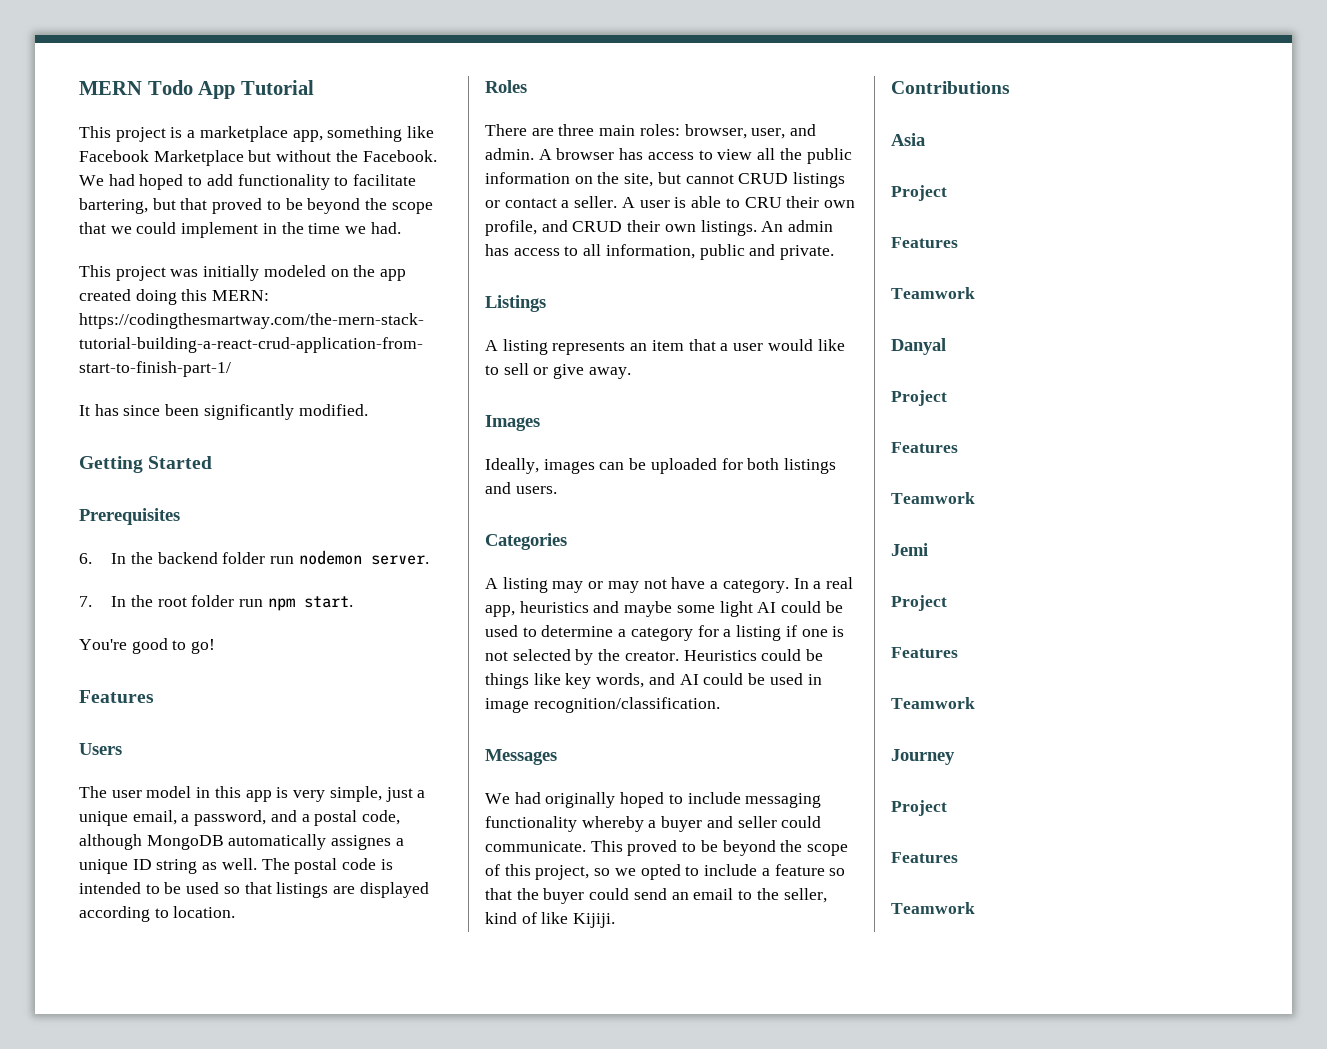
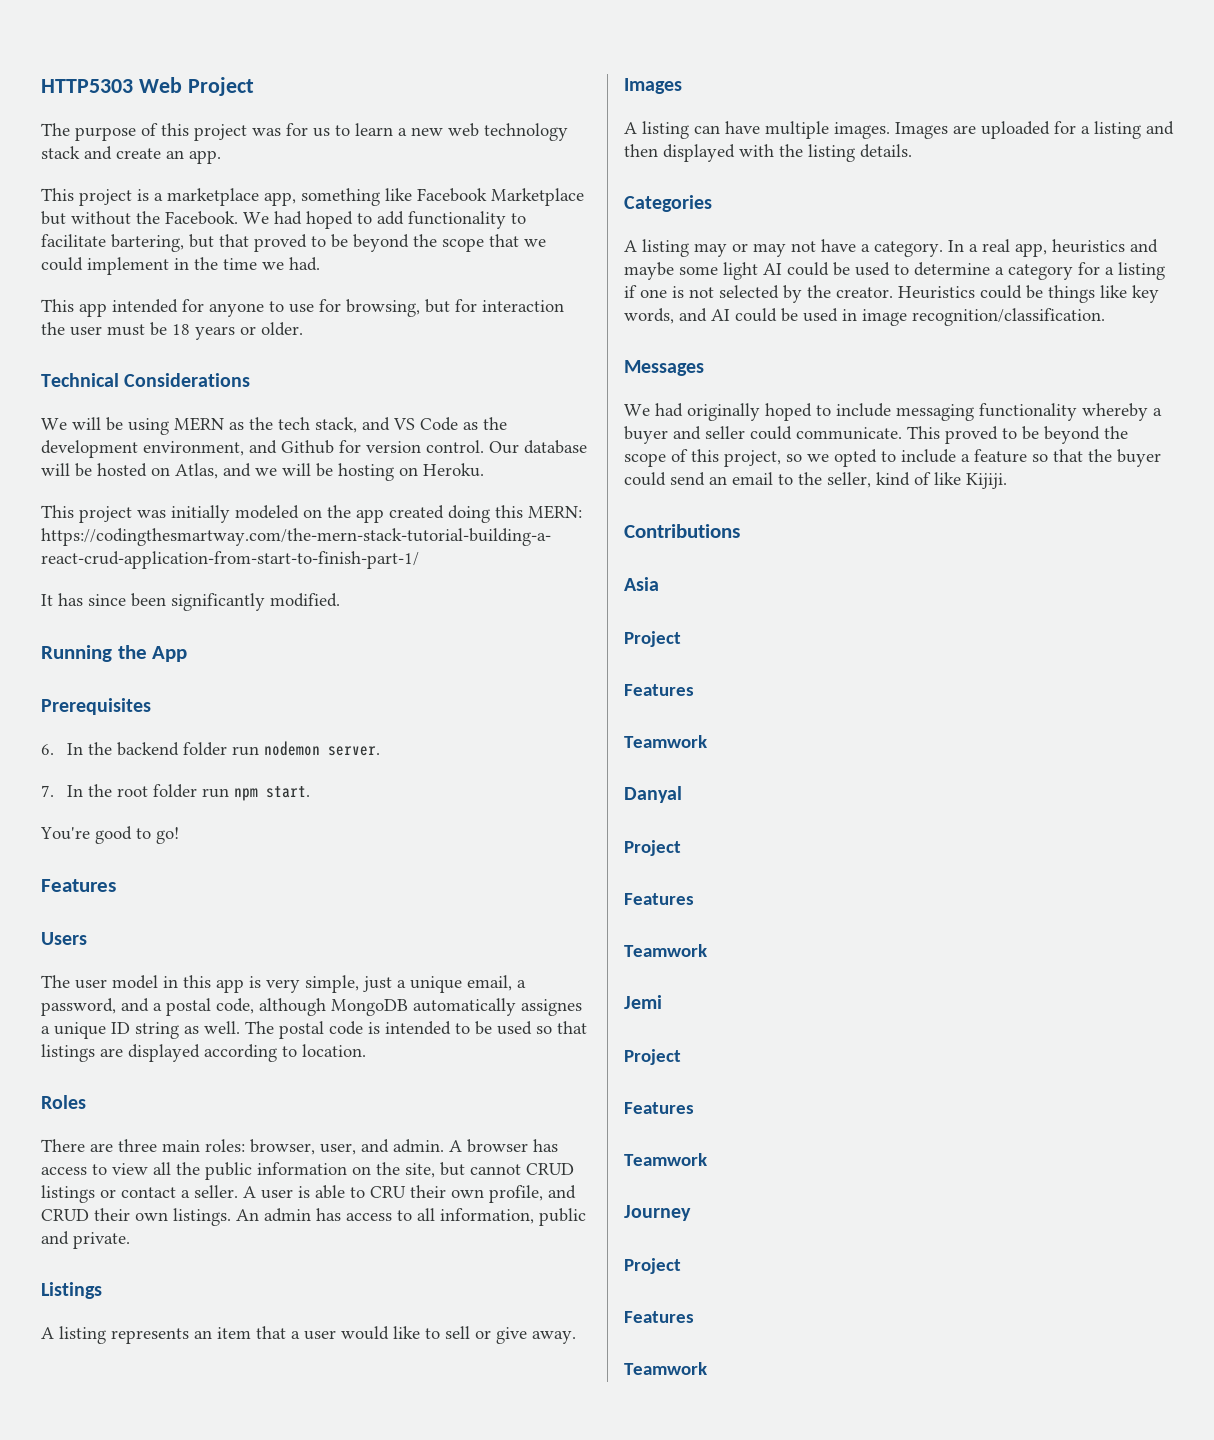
[79,80,314,99] MERN Todo App Tutorial -> [41,77,254,96] [41,123,568,141] [41,146,221,164] HTTP5303 Web Project // The purpose of this project was for us to learn a new web technology stack and create an app.
(401, 228) none -> [41,299,564,317] [41,322,303,340] [41,373,251,387] [41,417,507,435] [41,440,587,458] [41,463,484,481] // This app intended for anyone to use for browsing, but for interaction the user must be 18 years or older. // Technical Considerations // We will be using MERN as the tech stack, and VS Code as the development environment, and Github for version control. Our database will be hosted on Atlas, and we will be hosting on Heroku.
[79,456,213,473] Getting Started -> [41,645,188,662] Running the App
[485,458,837,474] [485,482,557,494] Ideally, images can be uploaded for both listings and users. -> [624,121,1174,139] [624,144,912,162] A listing can have multiple images. Images are uploaded for a listing and then displayed with the listing details.

